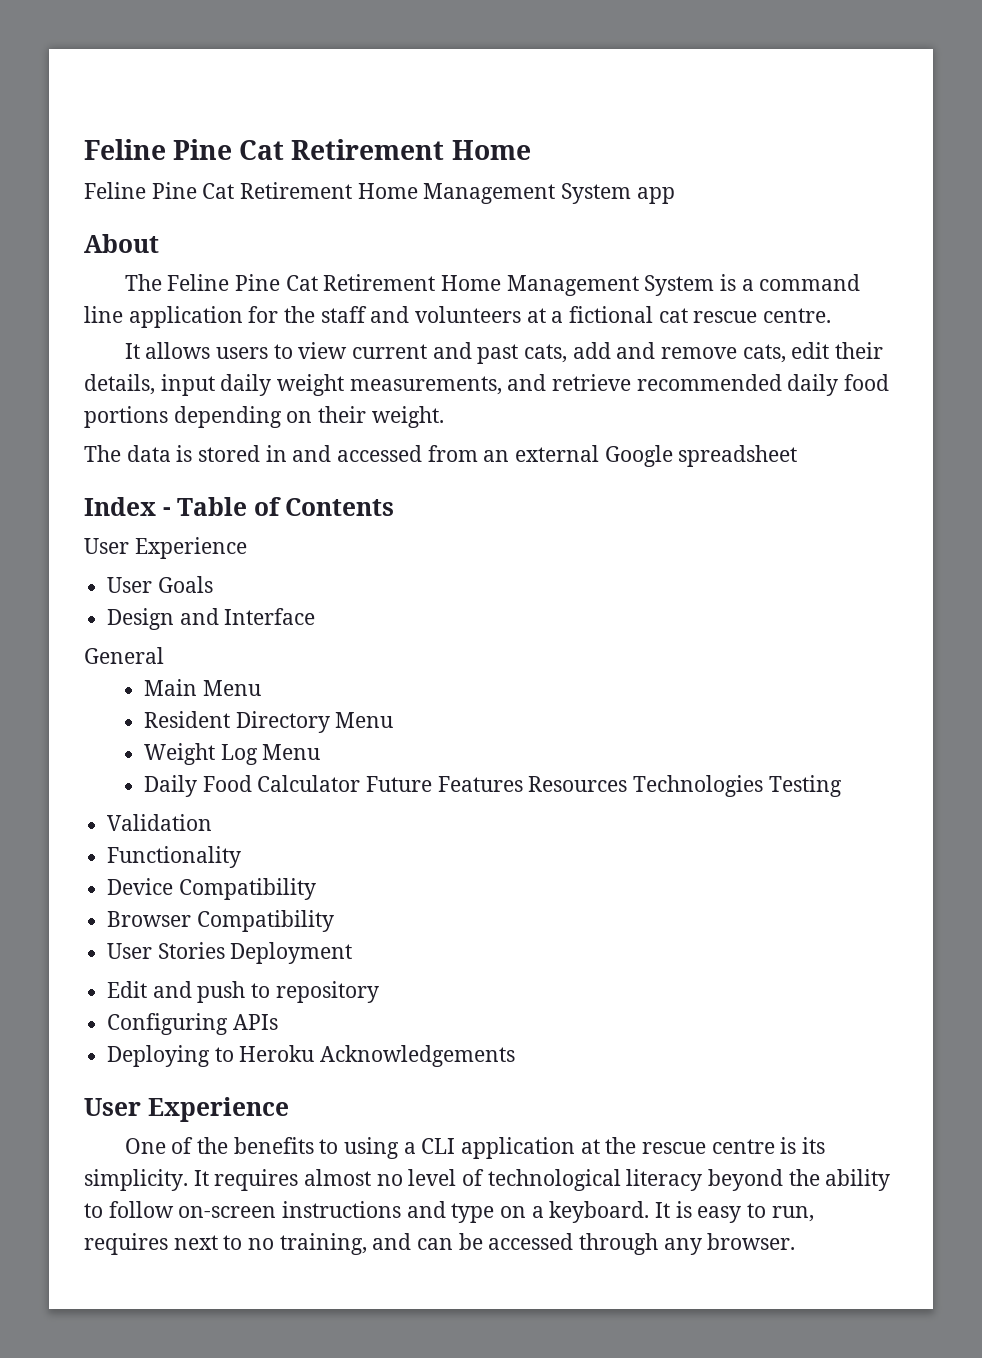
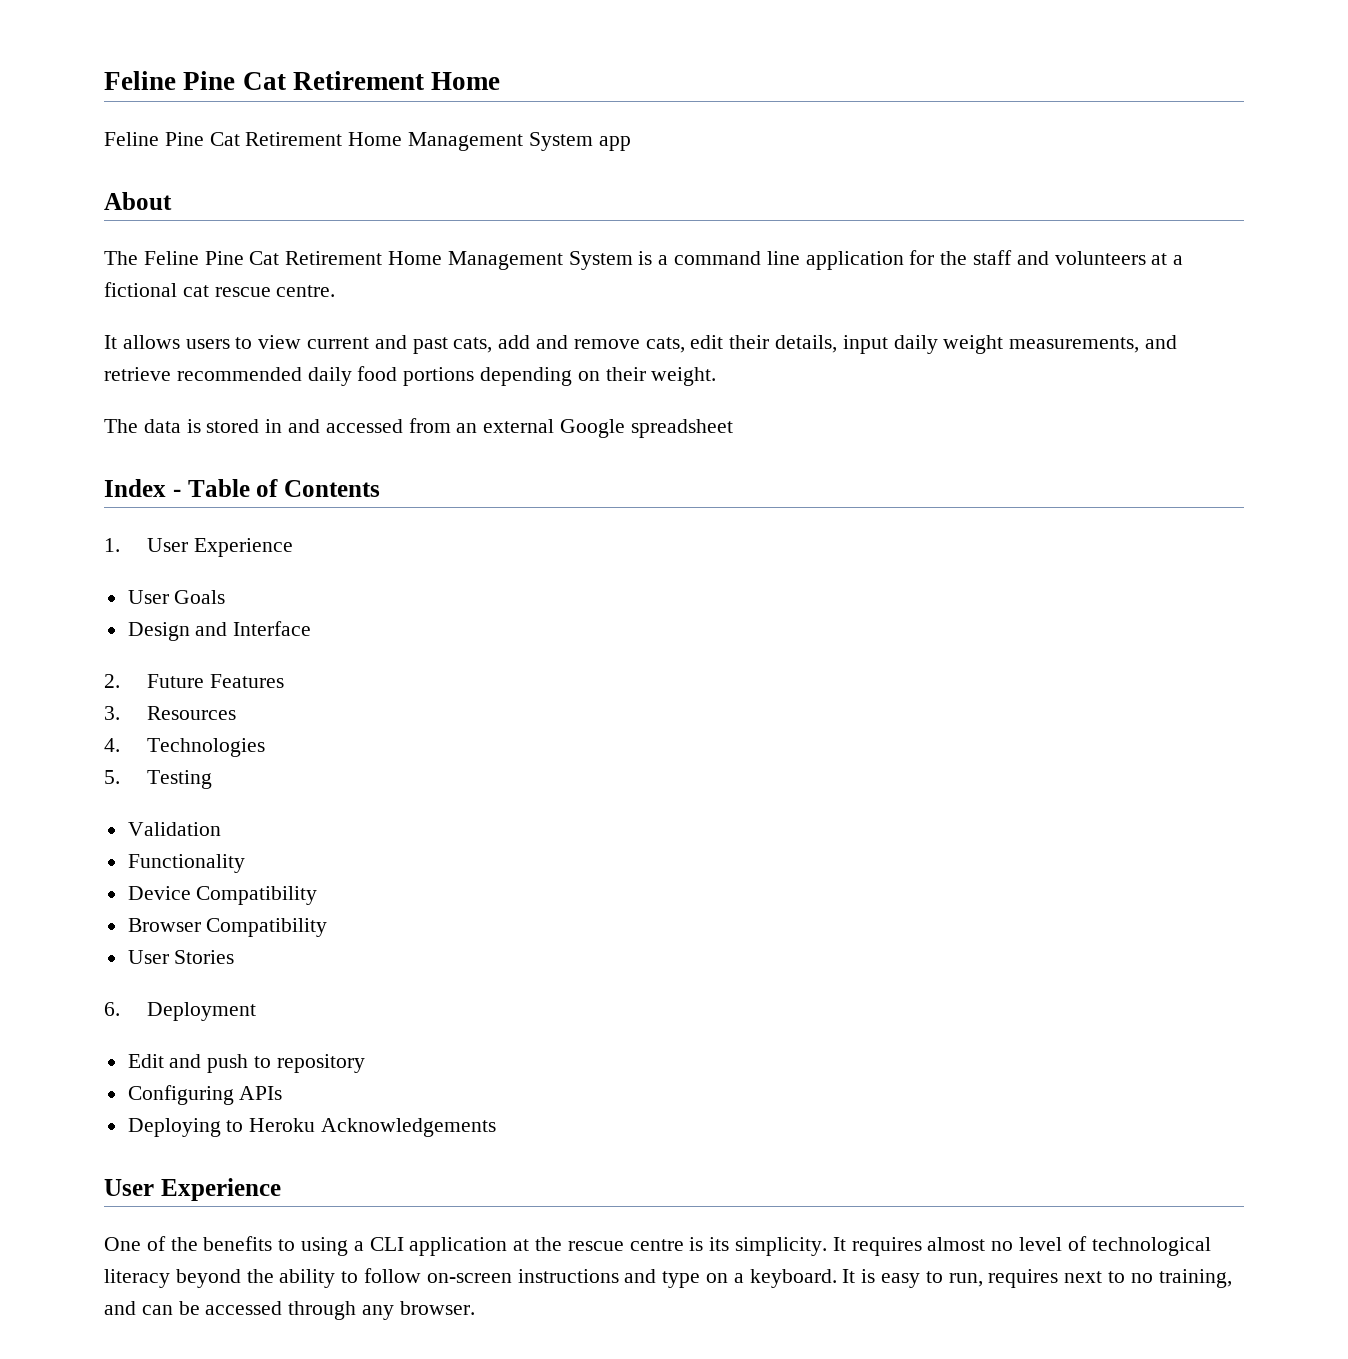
(395, 507) none -> [104,538,120,552] 1.
[84,647,164,664] [143,679,261,696] [143,711,394,733] [143,743,321,765] [143,775,361,797] General // Main Menu // Resident Directory Menu // Weight Log Menu // Daily Food Calculator -> [104,674,120,688] 2.
(523, 784) none -> [104,706,120,720] // 3.
(628, 784) none -> [104,738,120,752] // 4.
(763, 786) none -> [104,770,120,784] // 5.
(225, 950) none -> [104,1002,120,1016] // 6.

